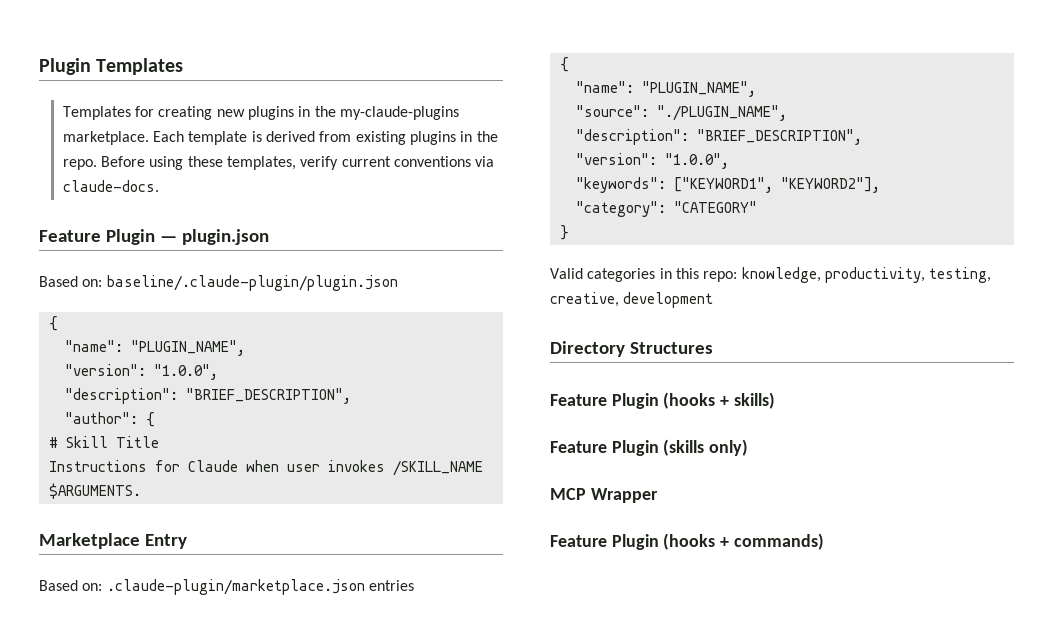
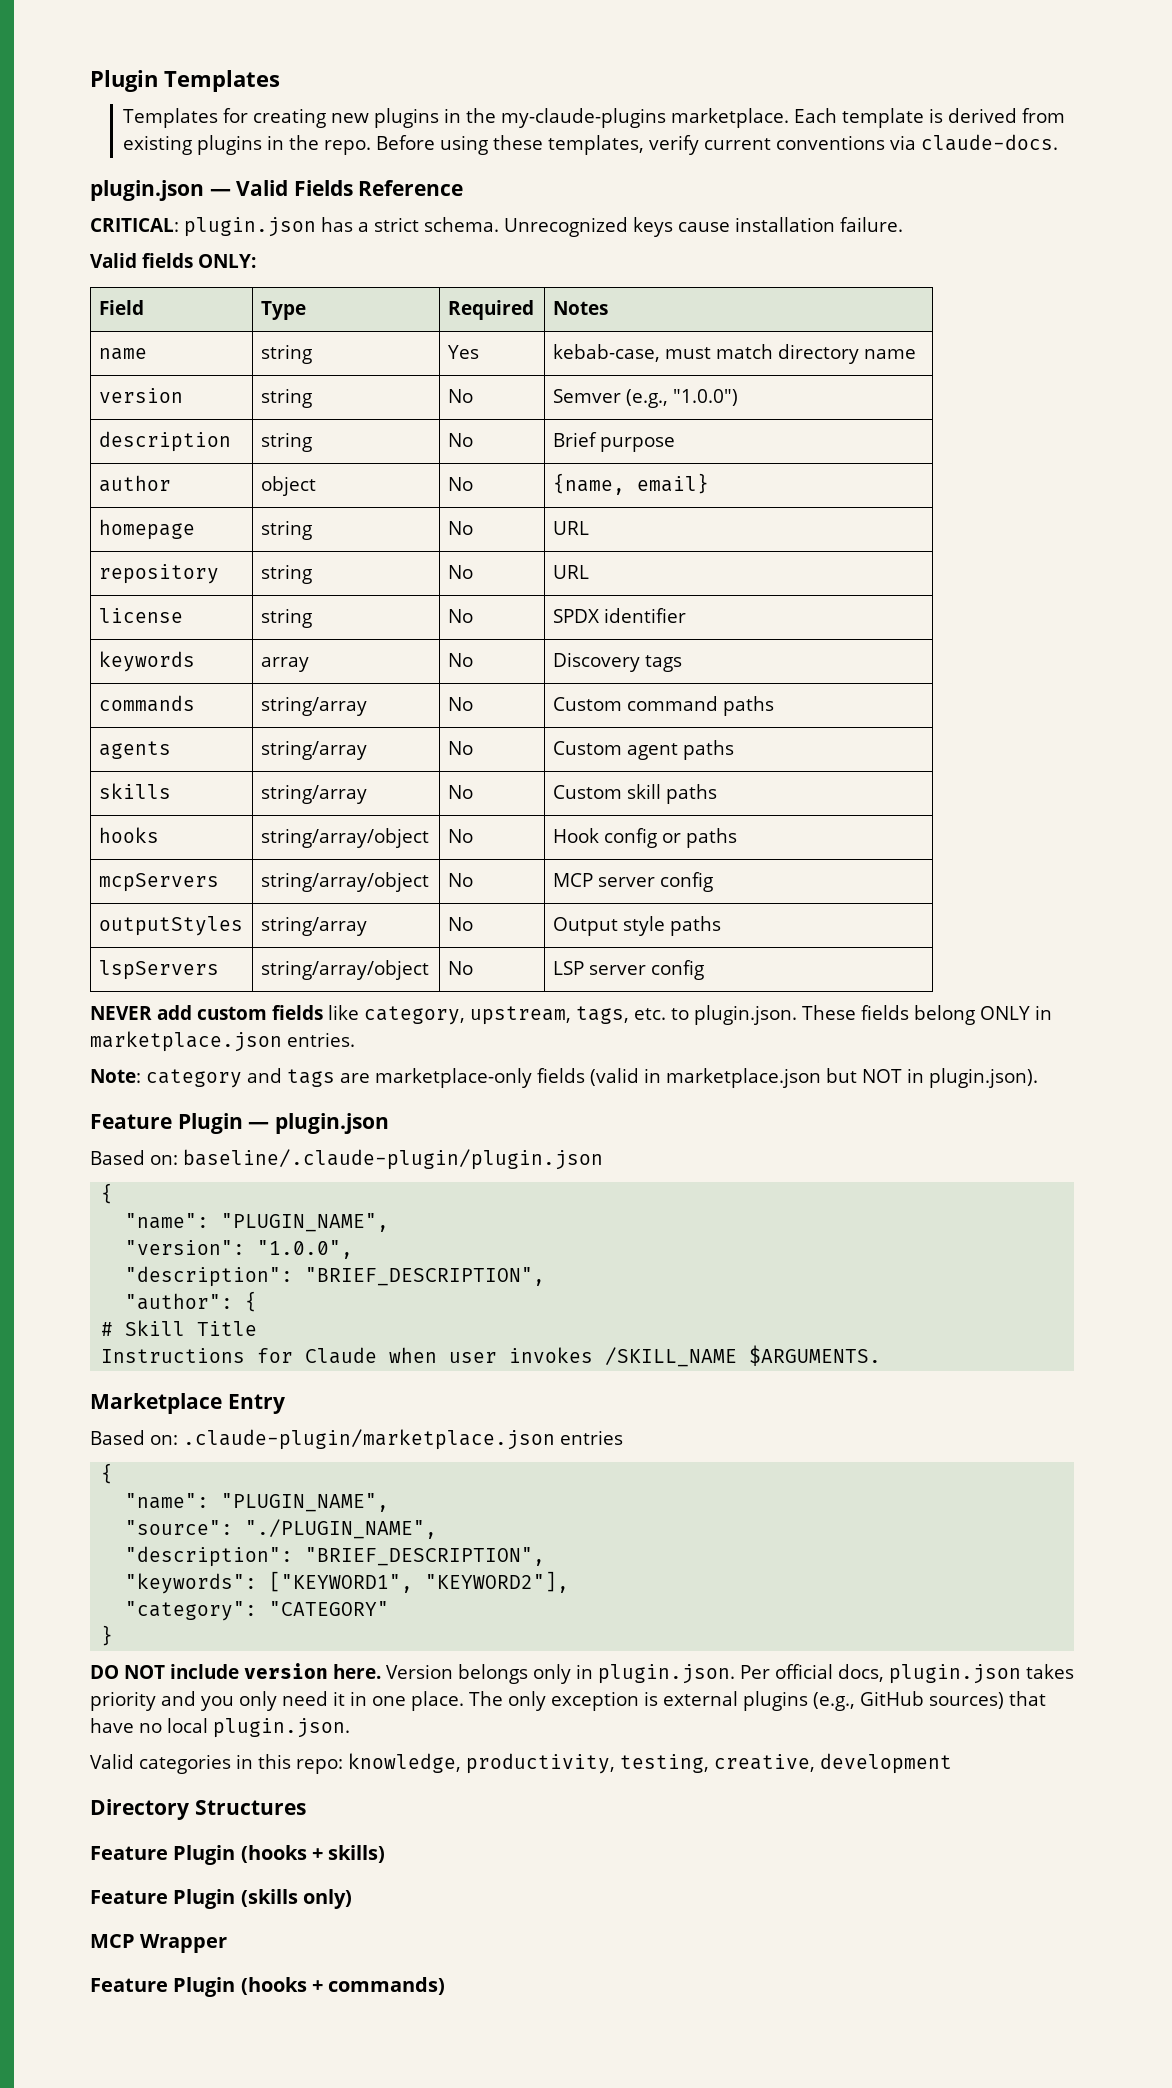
(159, 186) none -> [90,180,464,201] [90,217,903,237] [90,253,256,268] [98,300,144,315] [260,301,306,320] [447,300,534,320] [552,301,608,315] [98,348,147,360] [260,344,312,364] [447,345,479,359] [552,344,916,364] [98,388,183,403] [260,388,312,408] [447,389,473,403] [552,389,738,408] [98,431,231,452] [260,432,312,452] [447,433,473,447] [552,432,675,452] [98,475,171,492] [260,476,316,496] [447,477,473,491] [552,473,709,495] [98,519,195,540] [260,520,312,540] [447,521,473,535] [552,521,589,535] [98,564,219,584] [260,564,312,584] [447,565,473,579] [552,565,589,579] [98,608,183,623] [260,608,312,628] [447,609,473,623] [552,608,686,623] [98,651,195,672] [260,657,309,672] [447,653,473,667] [552,652,682,672] [98,695,195,712] [260,696,367,716] [447,697,473,711] [552,696,774,716] [98,741,171,759] [260,740,367,760] [447,741,473,755] [552,740,734,760] [98,783,171,799] [260,784,367,804] [447,785,473,799] [552,784,717,804] [98,827,159,843] [260,828,429,848] [447,829,473,843] [552,828,737,848] [98,873,219,892] [260,872,429,892] [447,873,473,887] [552,872,713,892] [98,916,243,936] [260,916,367,936] [447,917,473,931] [552,916,721,936] [98,960,219,980] [260,960,429,980] [447,961,473,975] [552,960,704,980] [90,1005,1052,1025] [90,1031,355,1052] [90,1068,1038,1088] // plugin.json — Valid Fields Reference // CRITICAL: plugin.json has a strict schema. Unrecognized keys cause installation failure. // Valid fields ONLY: // Field | Type | Required | Notes // name | string | Yes | kebab-case, must match directory name // version | string | No | Semver (e.g., "1.0.0") // description | string | No | Brief purpose // author | object | No | {name, email} // homepage | string | No | URL // repository | string | No | URL // license | string | No | SPDX identifier // keywords | array | No | Discovery tags // commands | string/array | No | Custom command paths // agents | string/array | No | Custom agent paths // skills | string/array | No | Custom skill paths // hooks | string/array/object | No | Hook config or paths // mcpServers | string/array/object | No | MCP server config // outputStyles | string/array | No | Output style paths // lspServers | string/array/object | No | LSP server config // NEVER add custom fields like category, upstream, tags, etc. to plugin.json. These fields belong ONLY in marketplace.json entries. // Note: category and tags are marketplace-only fields (valid in marketplace.json but NOT in plugin.json).
[575,153,729,169] // "version": "1.0.0", -> (546, 1556) none
(569, 232) none -> [90,1663,1074,1684] [90,1691,1046,1711] [90,1718,350,1738] // DO NOT include version here. Version belongs only in plugin.json. Per official docs, plugin.json takes priority and you only need it in one place. The only exception is external plugins (e.g., GitHub sources) that have no local plugin.json.

